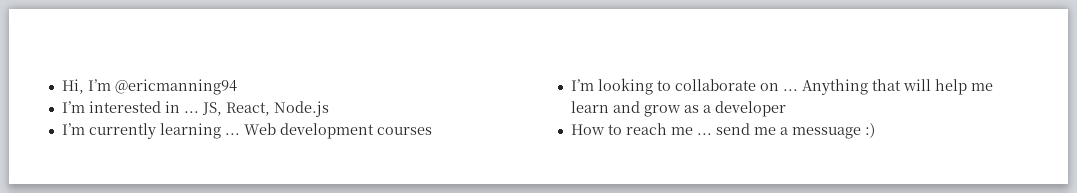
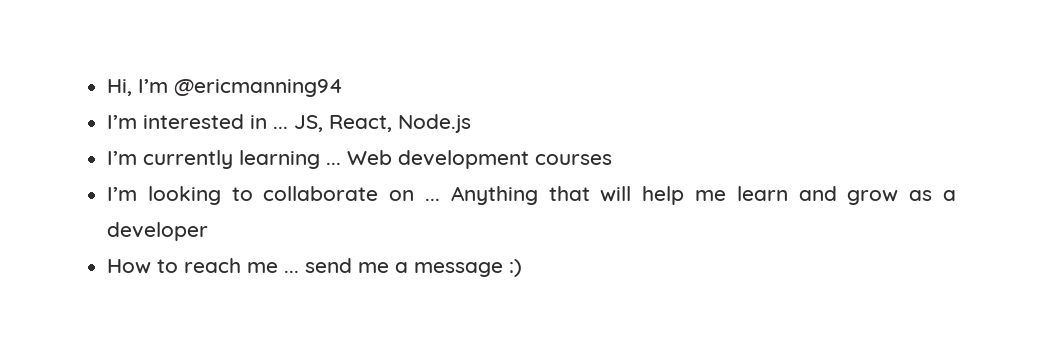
[791,127,861,139] messuage -> [414,262,504,277] message

